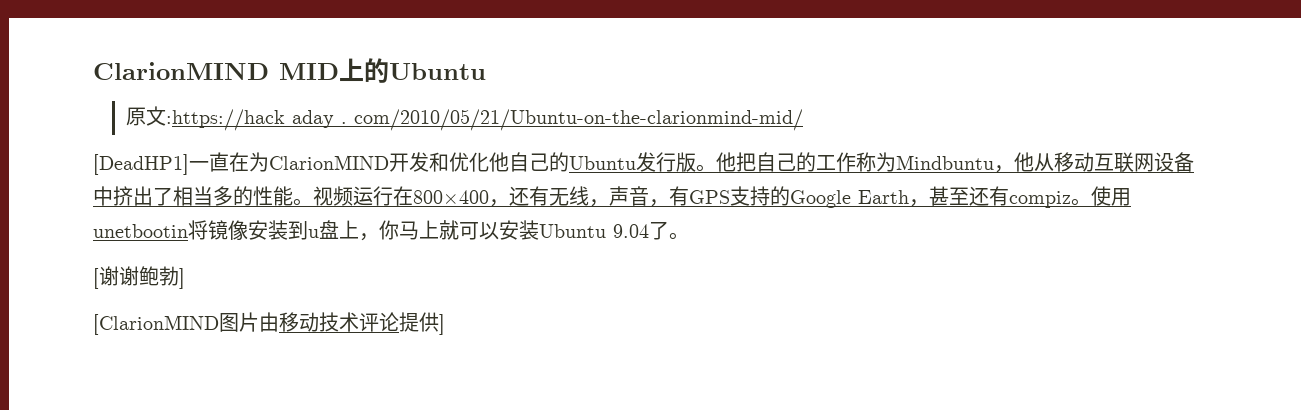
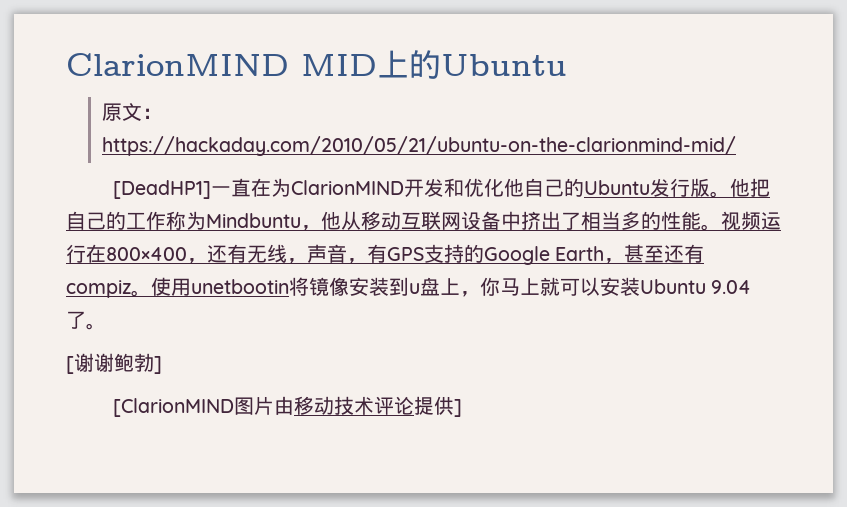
[165,109,803,131] :https://hack aday . com/2010/05/21/Ubuntu-on-the-clarionmind-mid/ -> [141,108,162,119] [101,136,736,156] ：https://hackaday.com/2010/05/21/ubuntu-on-the-clarionmind-mid/

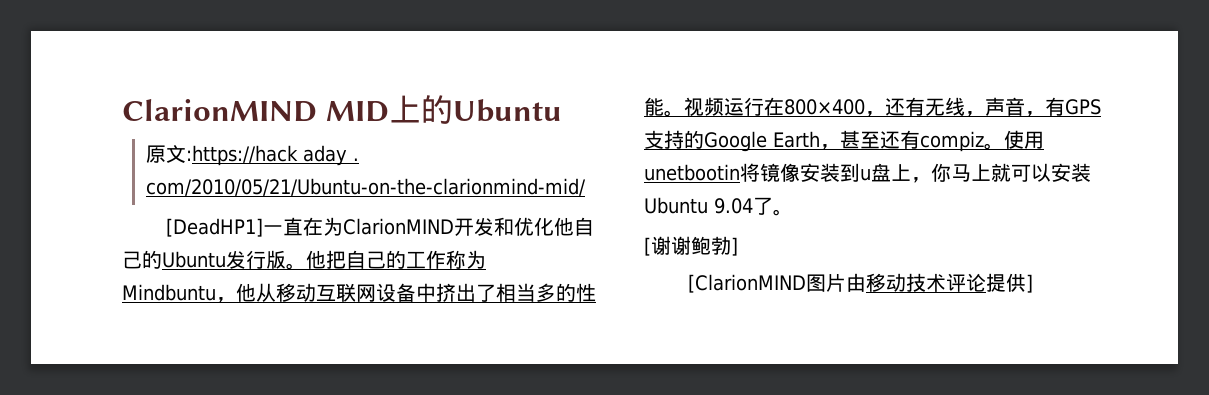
[141,108,162,119] [101,136,736,156] ：https://hackaday.com/2010/05/21/ubuntu-on-the-clarionmind-mid/ -> [186,145,360,166] [146,178,587,196] :https://hack aday . com/2010/05/21/Ubuntu-on-the-clarionmind-mid/

